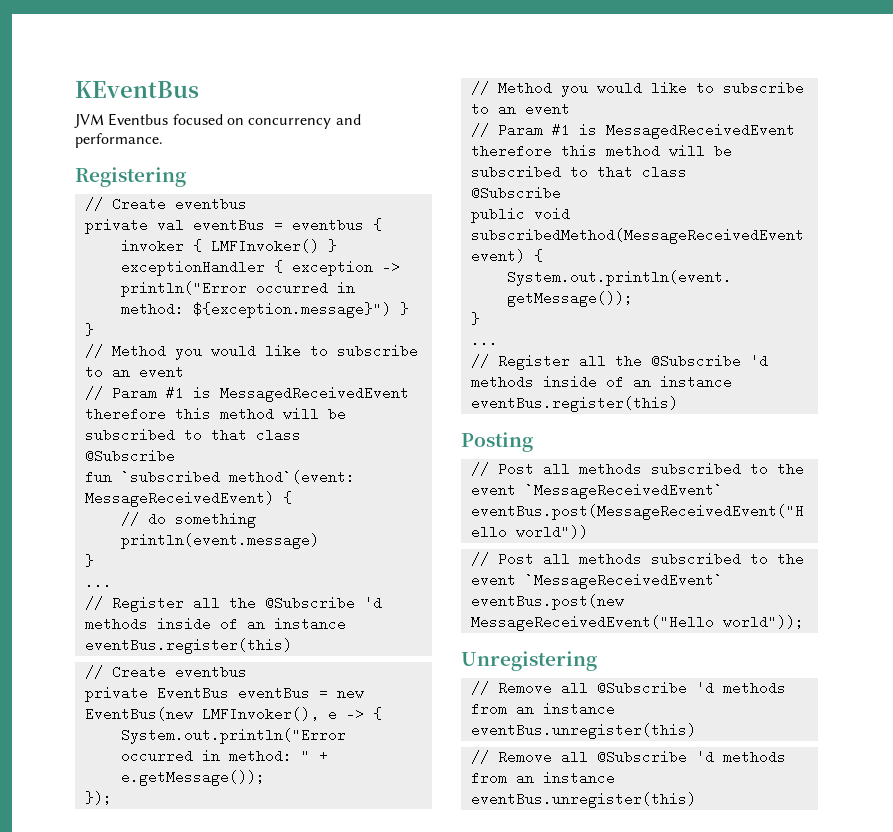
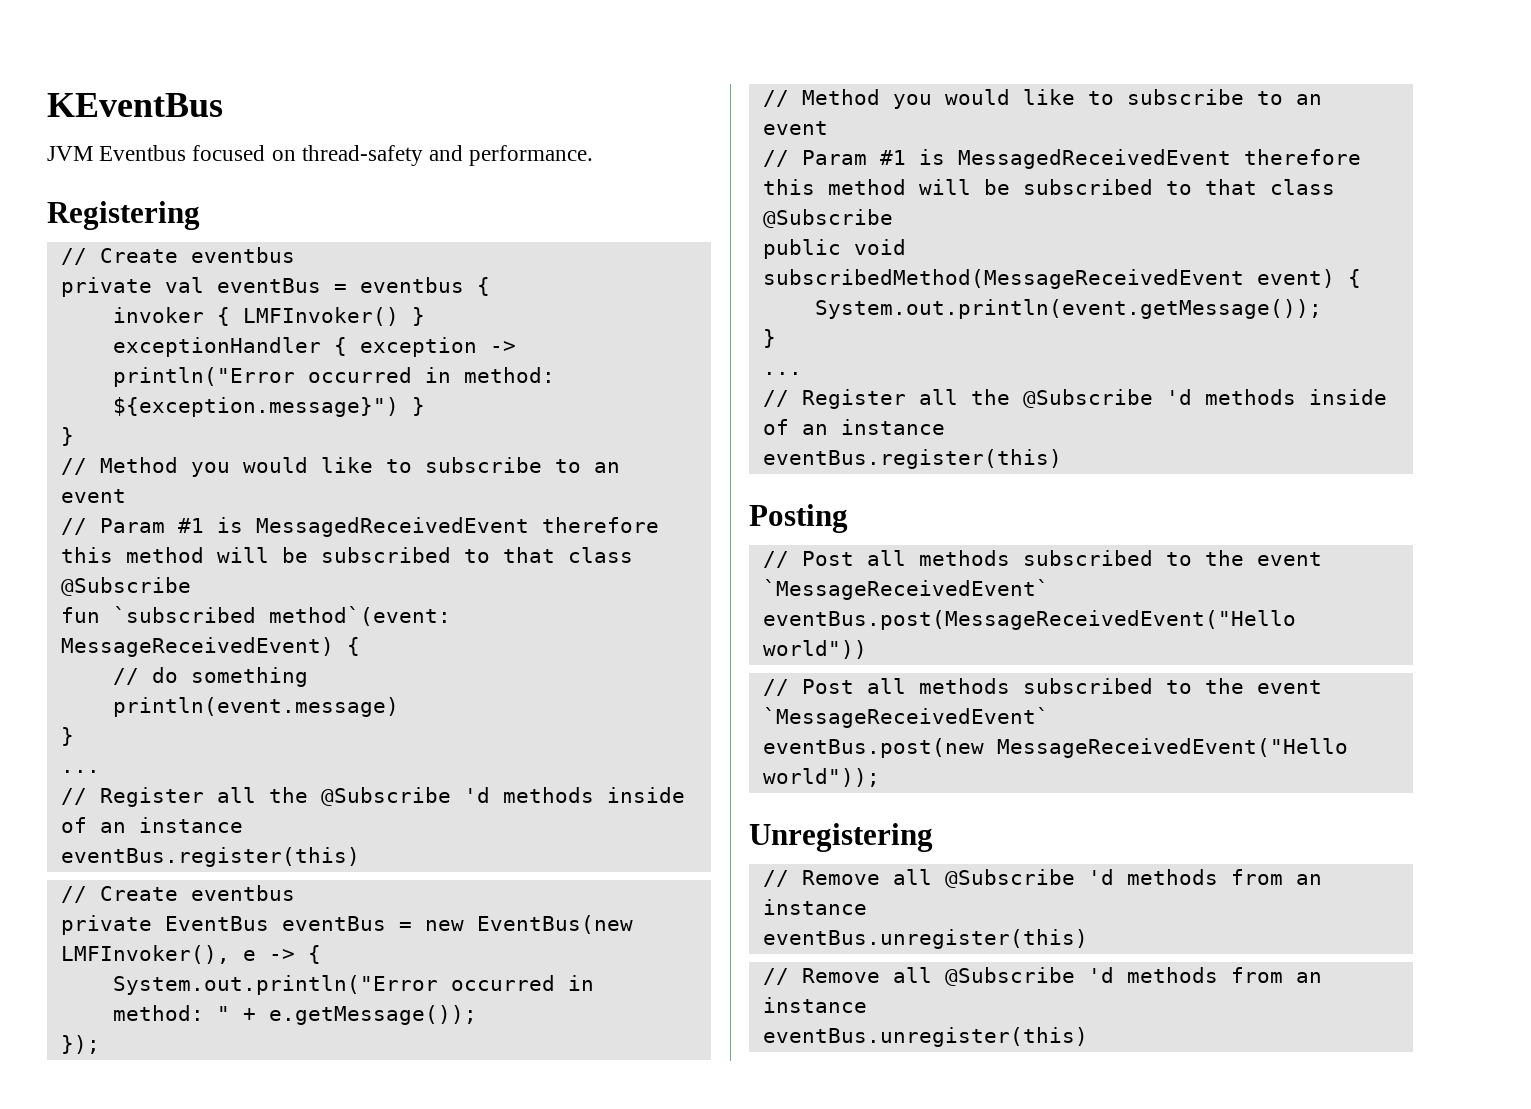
[248,118,332,129] concurrency -> [301,145,423,166] thread-safety

